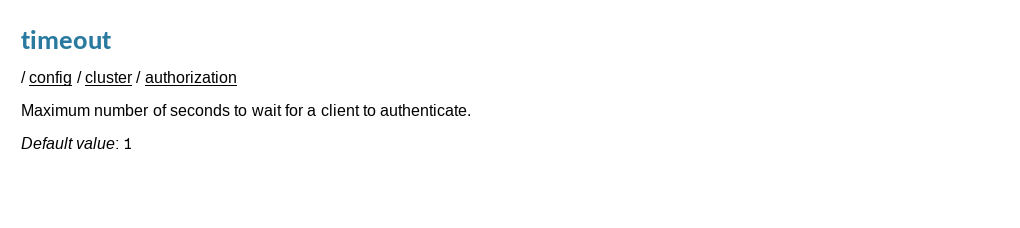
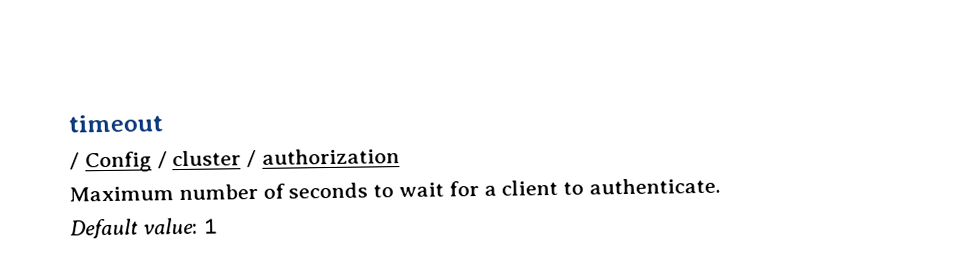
[29,71,73,86] config -> [84,151,152,173] Config

